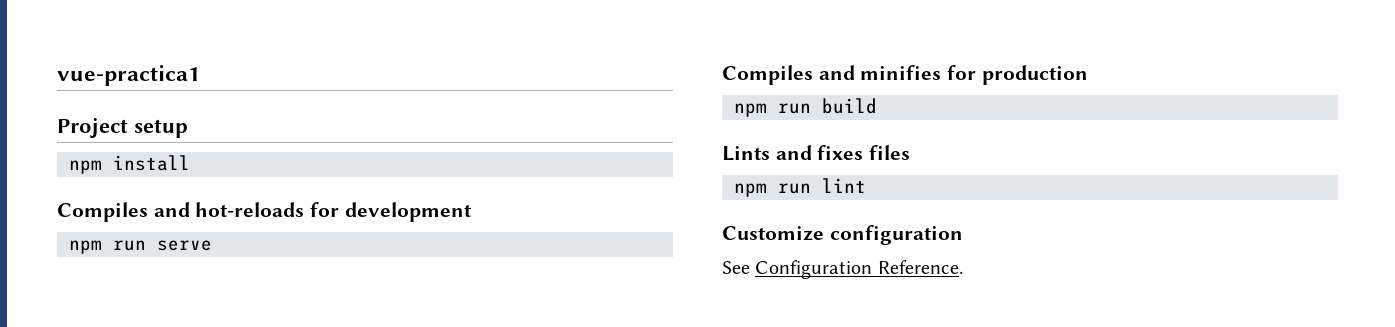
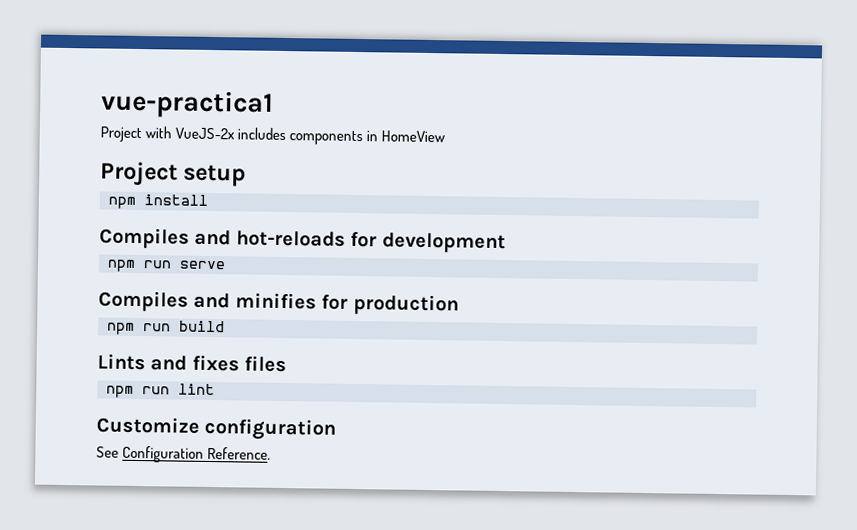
(200, 75) none -> [100,126,446,146] // Project with VueJS-2x includes components in HomeView

